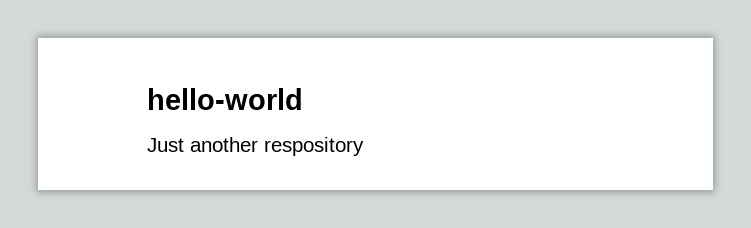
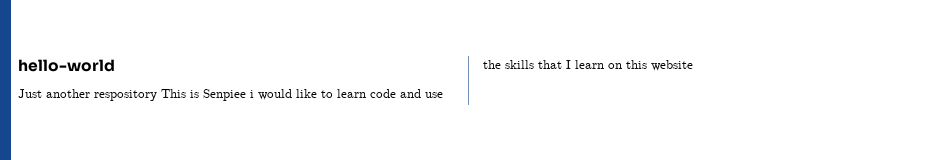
(364, 146) none -> [161,89,443,101] [483,60,693,71] This is Senpiee i would like to learn code and use the skills that I learn on this website

